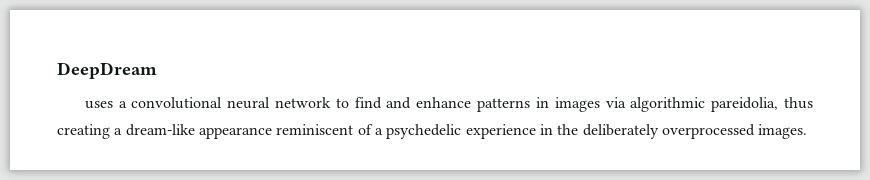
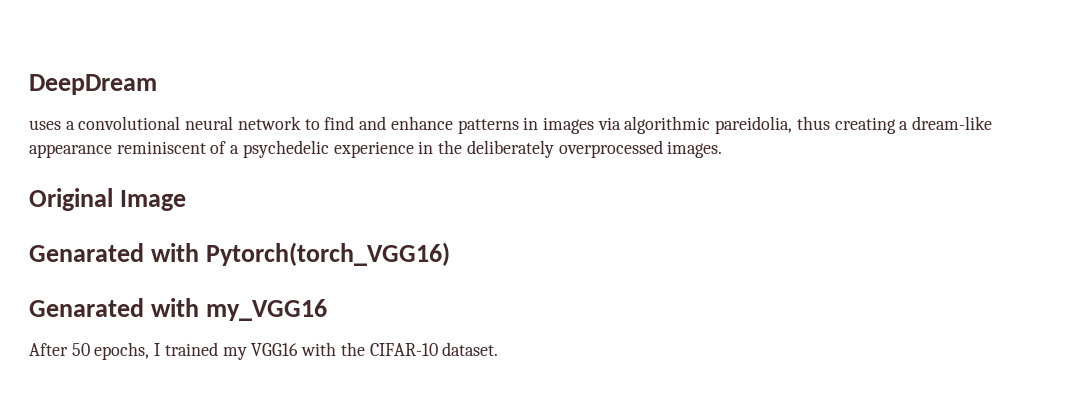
(808, 131) none -> [29,188,186,211] [29,242,450,266] [29,298,327,321] [29,342,499,360] // Original Image // Genarated with Pytorch(torch_VGG16) // Genarated with my_VGG16 // After 50 epochs, I trained my VGG16 with the CIFAR-10 dataset.

